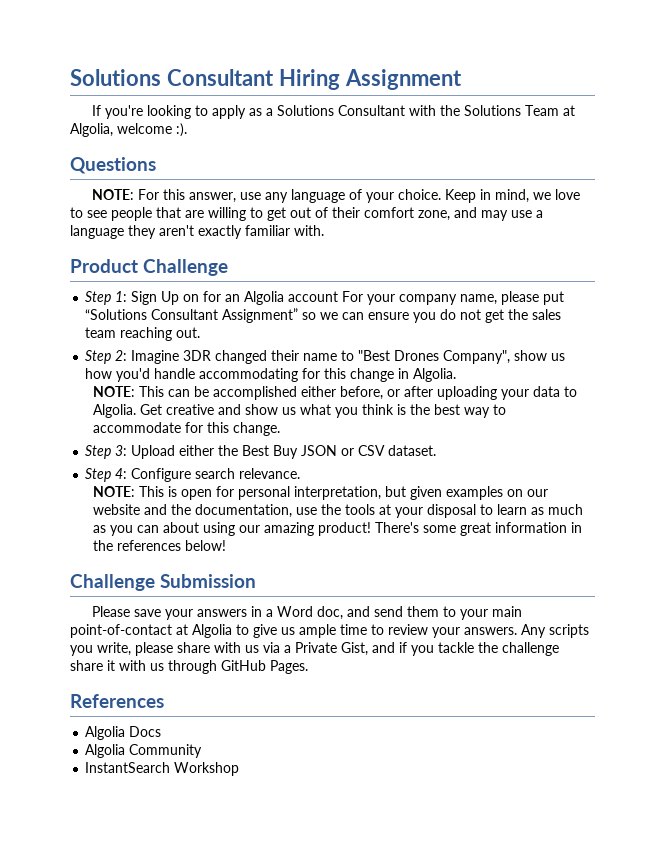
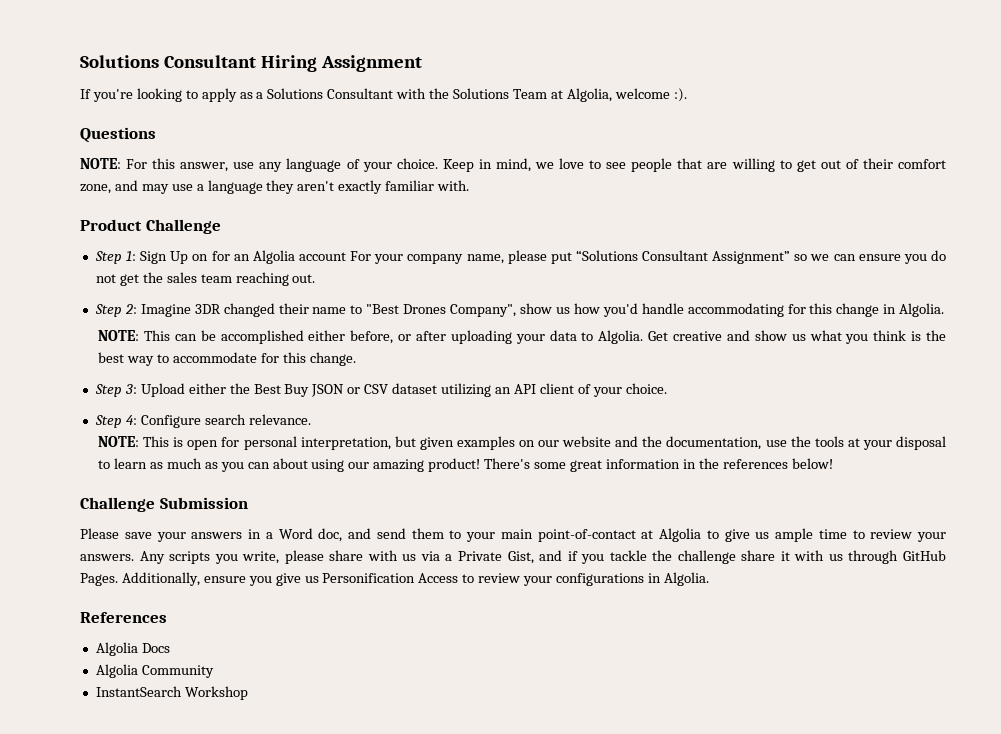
[388,445,437,456] dataset. -> [392,383,667,397] dataset utilizing an API client of your choice.
(308, 667) none -> [121,572,709,586] Additionally, ensure you give us Personification Access to review your configurations in Algolia.

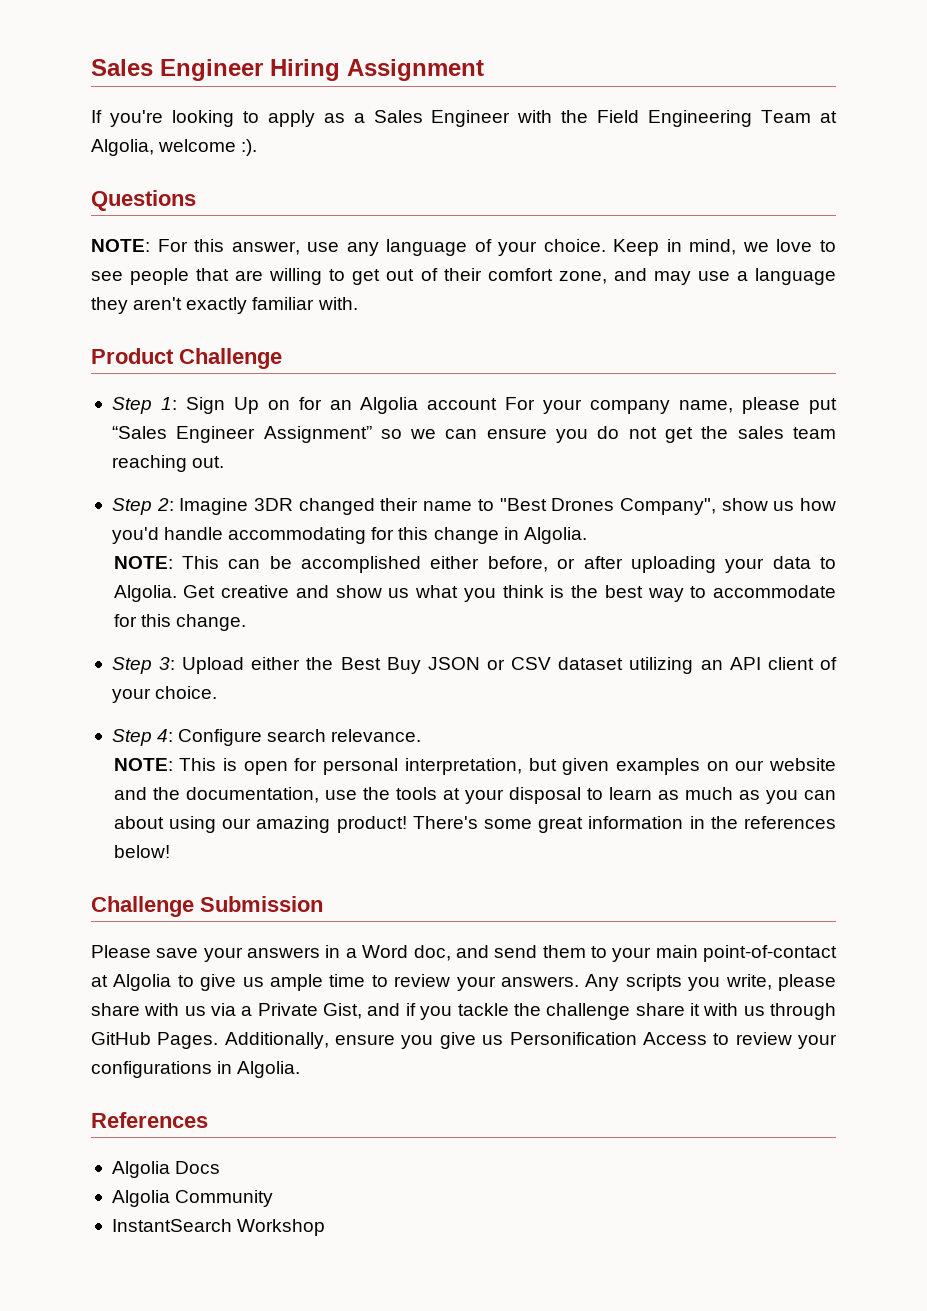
[80,55,256,68] Solutions Consultant -> [91,59,263,81] Sales Engineer
[267,88,510,99] Solutions Consultant with the Solutions -> [373,110,753,127] Sales Engineer with the Field Engineering
[575,250,709,261] “Solutions Consultant -> [111,426,256,443] “Sales Engineer

